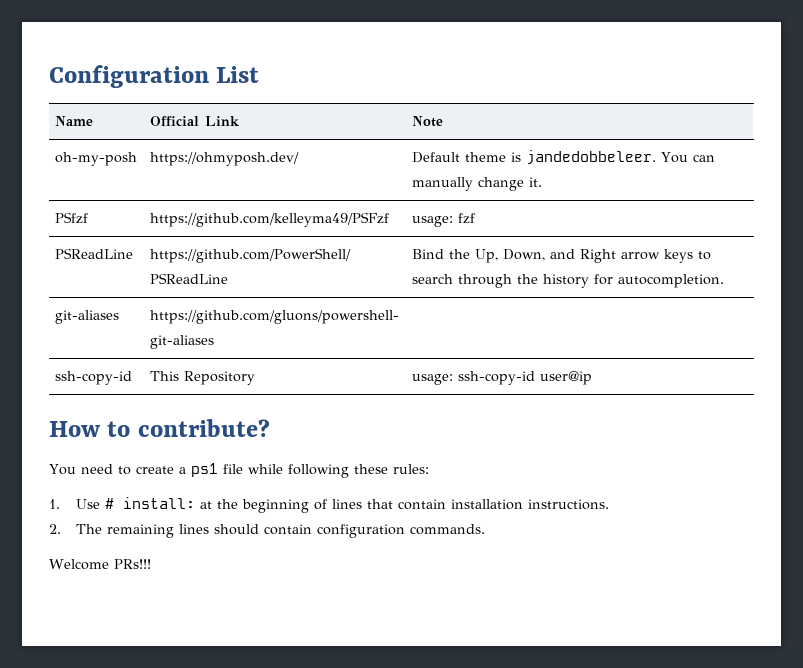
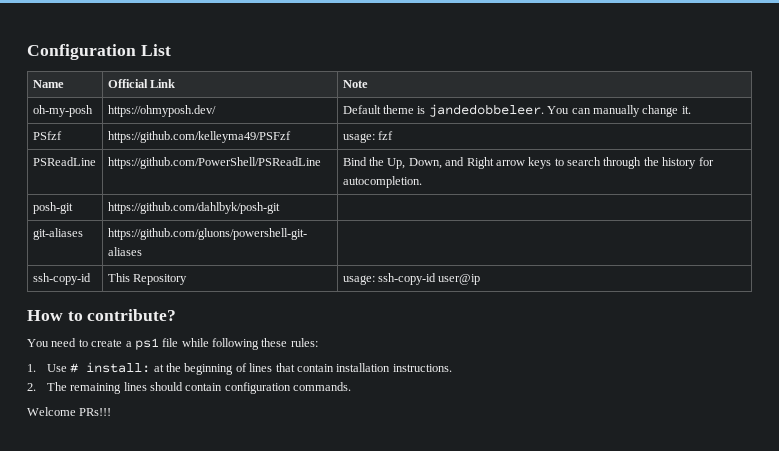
(725, 281) none -> [32,202,73,214] [107,202,280,214] // posh-git | https://github.com/dahlbyk/posh-git |

